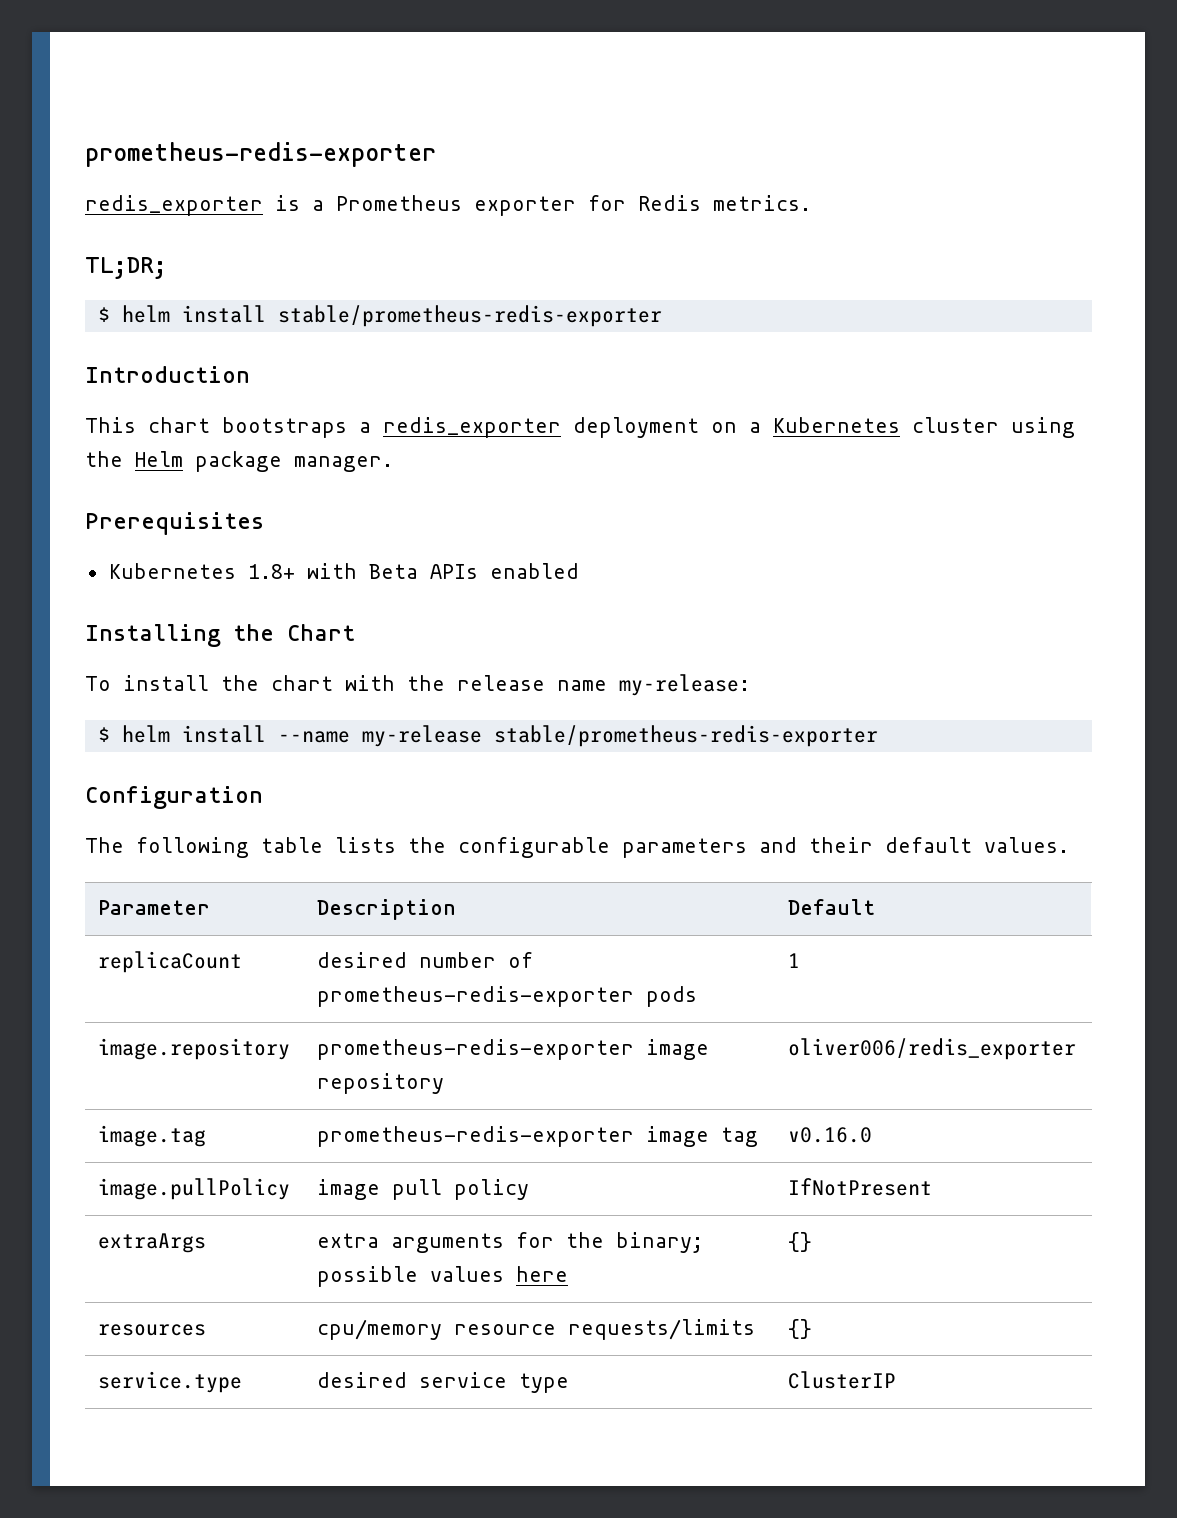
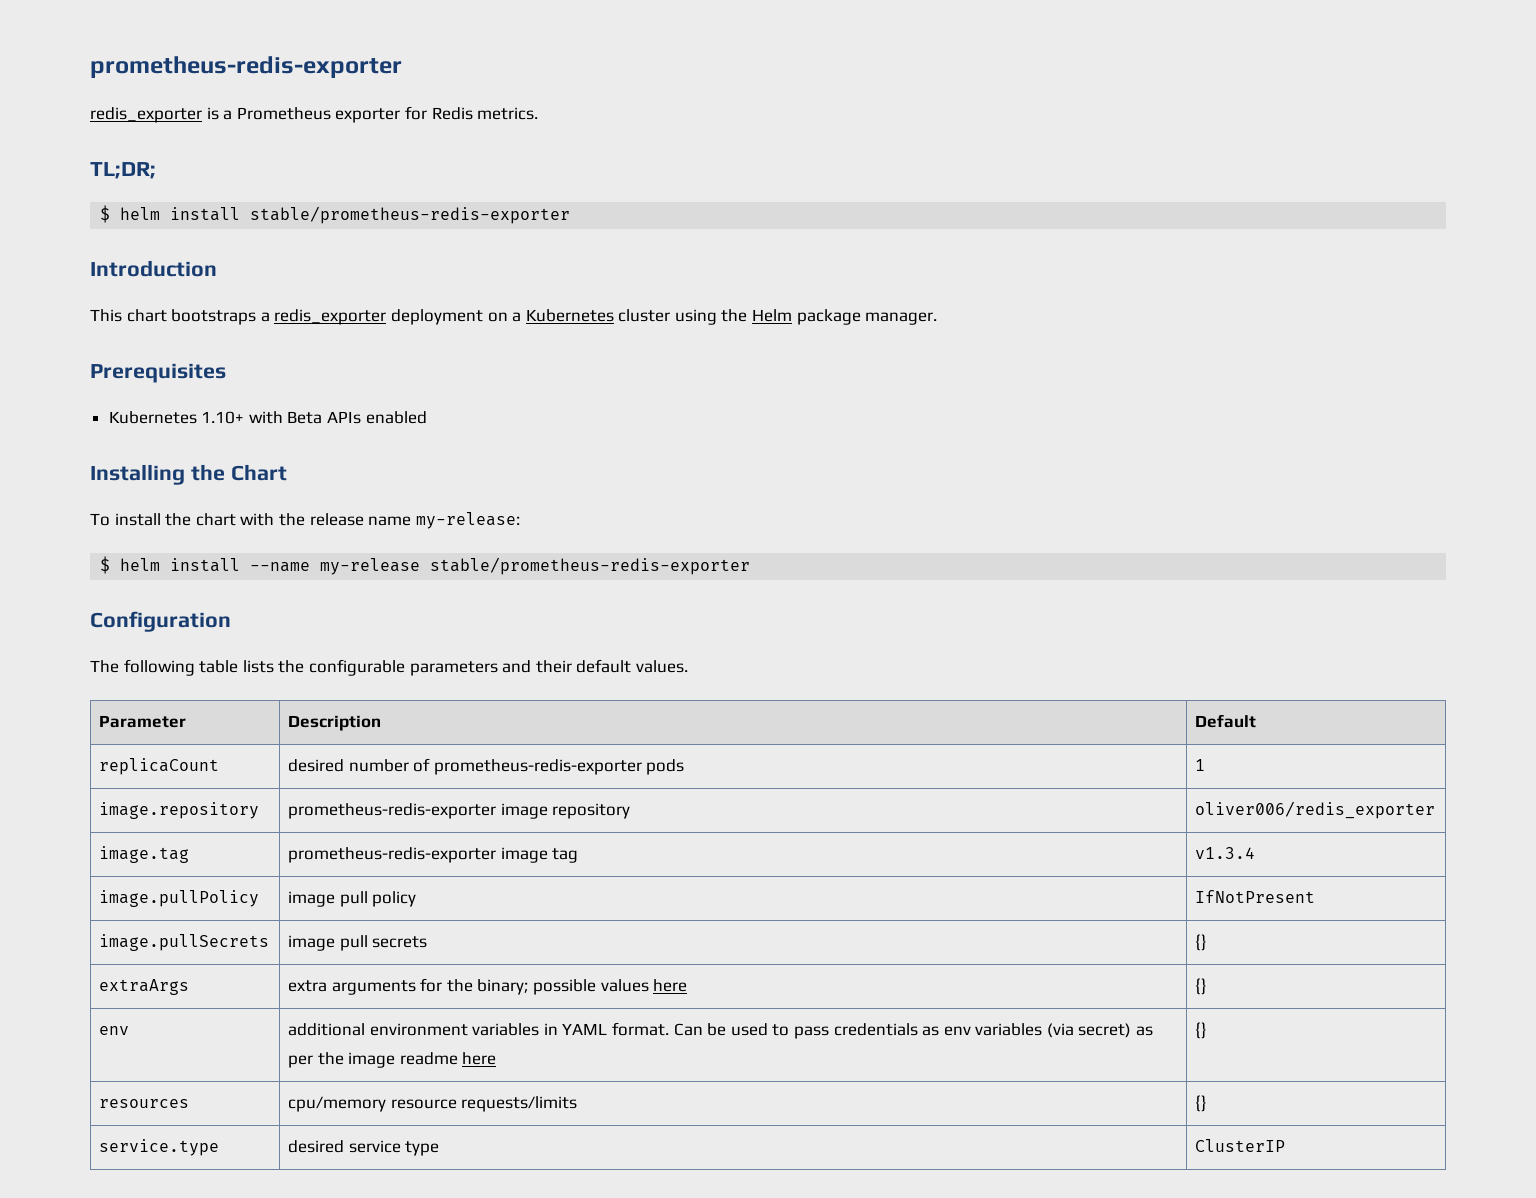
[247,564,295,579] 1.8+ -> [201,411,245,424] 1.10+
[788,1127,873,1143] v0.16.0 -> [1195,847,1256,859] v1.3.4
(933, 1187) none -> [99,934,270,951] [288,935,428,951] [1195,934,1208,951] // image.pullSecrets | image pull secrets | {}
(813, 1242) none -> [99,1026,130,1035] [288,1022,1154,1039] [288,1052,497,1068] [1195,1022,1208,1039] // env | additional environment variables in YAML format. Can be used to pass credentials as env variables (via secret) as per the image readme here | {}

